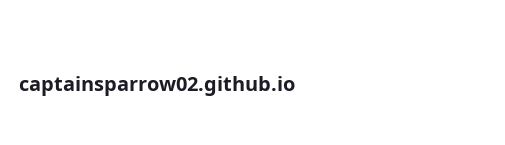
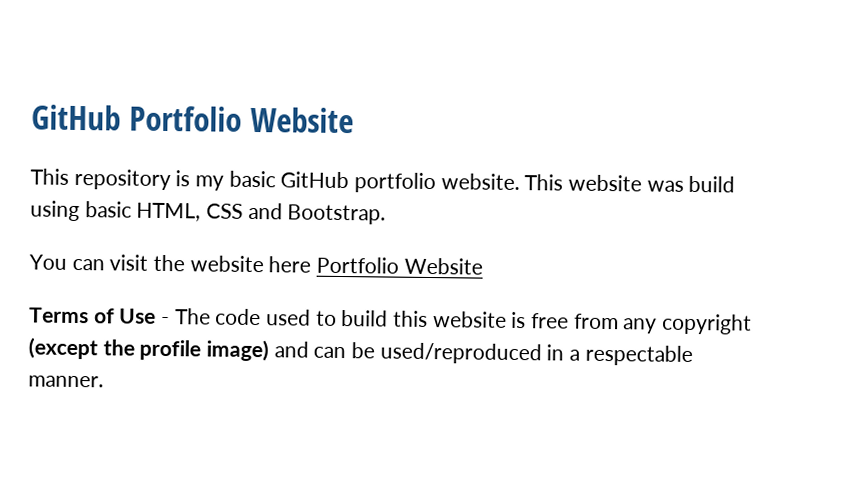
[19,76,295,96] captainsparrow02.github.io -> [31,104,354,134] [30,168,736,194] [30,200,387,225] [29,254,483,275] [29,307,753,335] [28,337,693,366] [28,375,104,388] GitHub Portfolio Website // This repository is my basic GitHub portfolio website. This website was build using basic HTML, CSS and Bootstrap. // You can visit the website here Portfolio Website // Terms of Use - The code used to build this website is free from any copyright (except the profile image) and can be used/reproduced in a respectable manner.

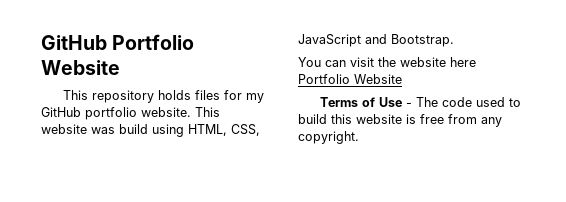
[175,170,276,191] is my basic -> [157,90,264,103] holds files for my
[84,201,244,222] basic HTML, CSS -> [188,124,260,136] [298,34,361,47] HTML, CSS, JavaScript
[661,313,753,335] [28,337,693,366] [28,375,104,388] copyright (except the profile image) and can be used/reproduced in a respectable manner. -> [298,131,359,144] copyright.

